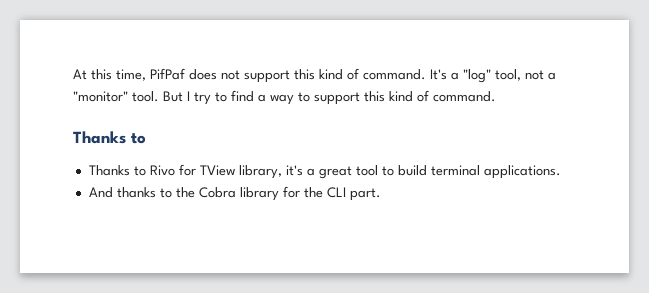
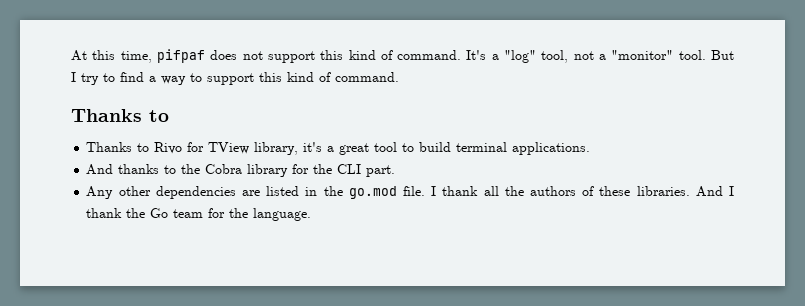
[150,68,185,80] PifPaf -> [156,49,205,63] pifpaf
(381, 194) none -> [86,186,734,199] [86,208,312,221] // Any other dependencies are listed in the go.mod file. I thank all the authors of these libraries. And I thank the Go team for the language.

